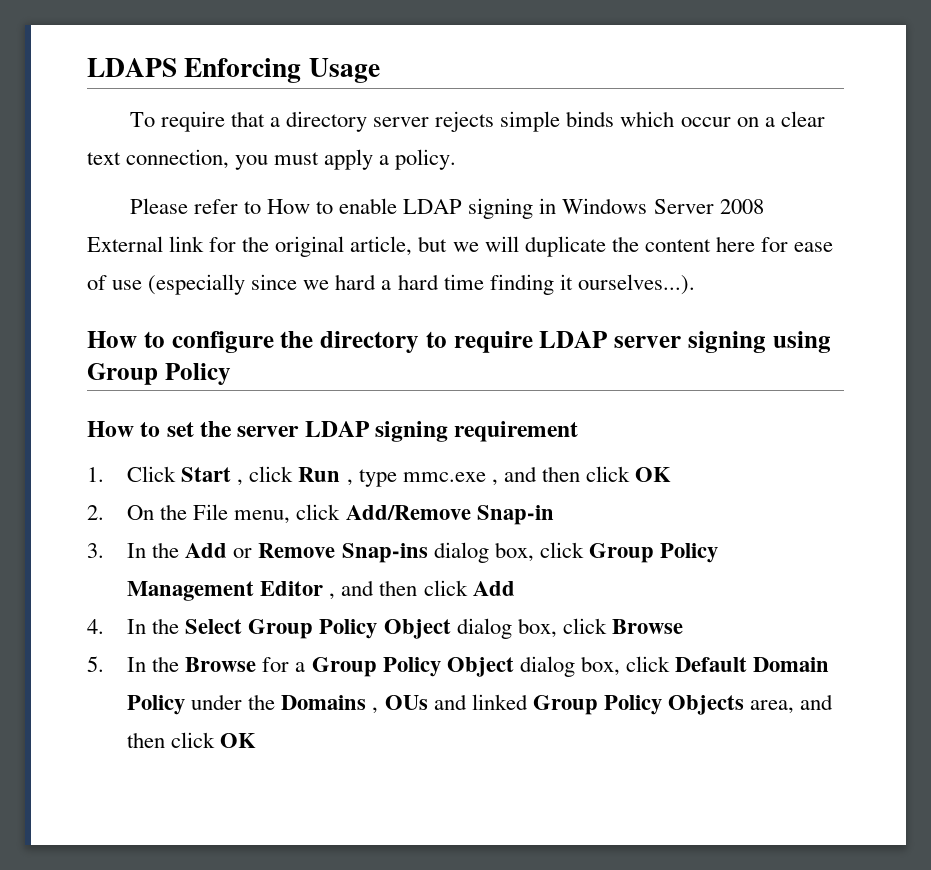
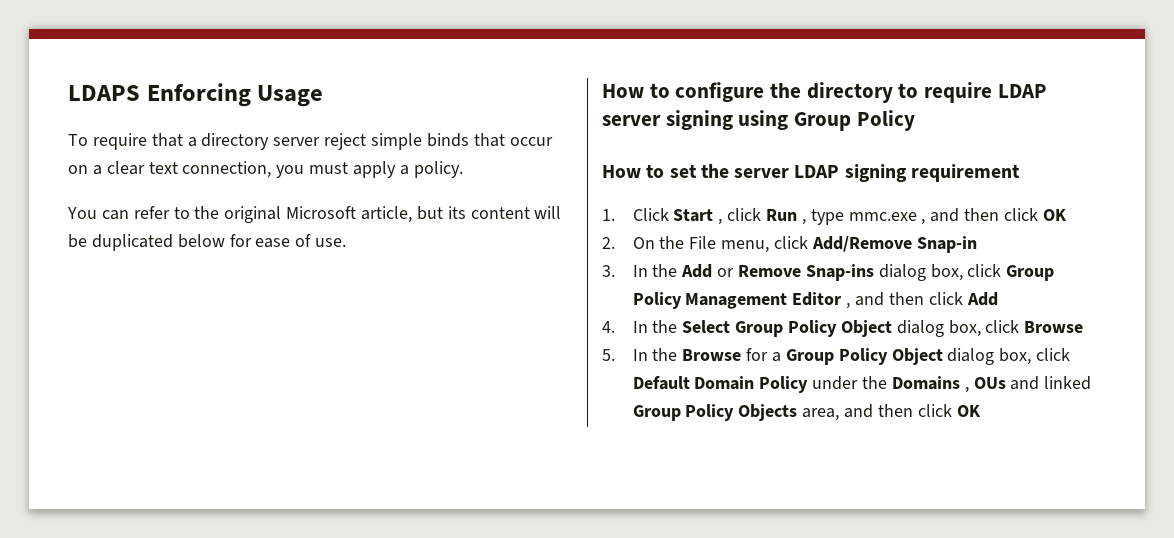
[435,111,495,132] rejects -> [324,133,367,150] reject
[620,111,675,127] which -> [473,133,505,147] that
[129,198,764,219] [87,236,237,252] Please refer to How to enable LDAP signing in Windows Server 2008 External link for -> [67,206,190,220] You can refer to
(345, 246) none -> [286,206,357,219] Microsoft
[452,236,834,257] [87,274,695,295] we will duplicate the content here for ease of use (especially since we hard a hard time finding it ourselves...). -> [447,206,562,219] [68,234,347,251] its content will be duplicated below for ease of use.

